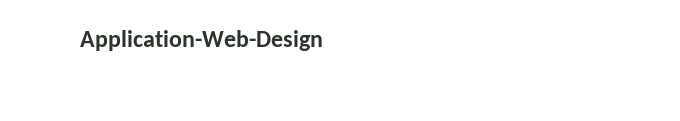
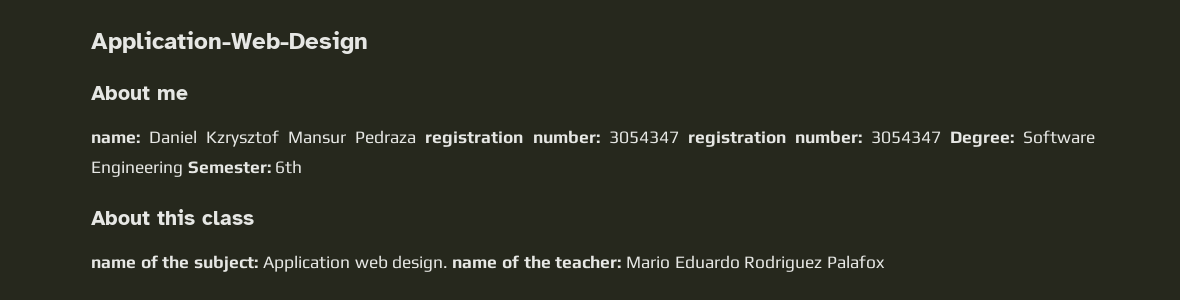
(323, 40) none -> [91,86,188,100] [91,130,1096,147] [91,160,303,177] [91,209,254,225] [91,255,886,272] // About me // name: Daniel Kzrysztof Mansur Pedraza registration number: 3054347 registration number: 3054347 Degree: Software Engineering Semester: 6th // About this class // name of the subject: Application web design. name of the teacher: Mario Eduardo Rodriguez Palafox

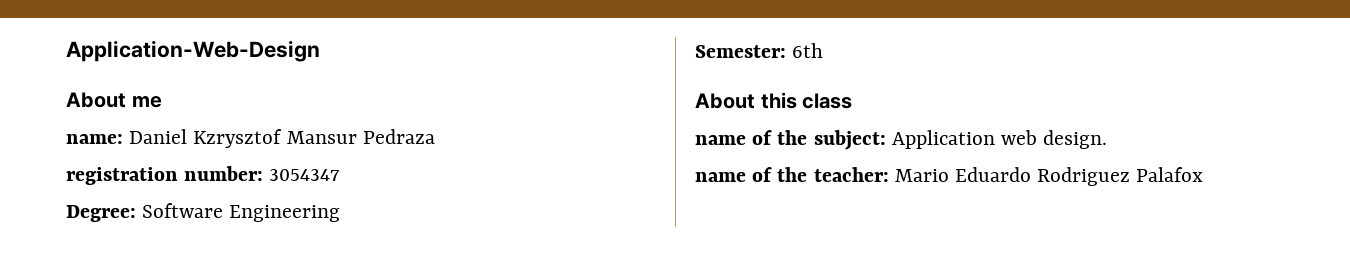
[425,130,941,147] registration number: 3054347 registration number: 3054347 -> [66,166,340,185] // registration number: 3054347 //
(183, 169) none -> (341, 213) //
(448, 263) none -> (1108, 139) //

